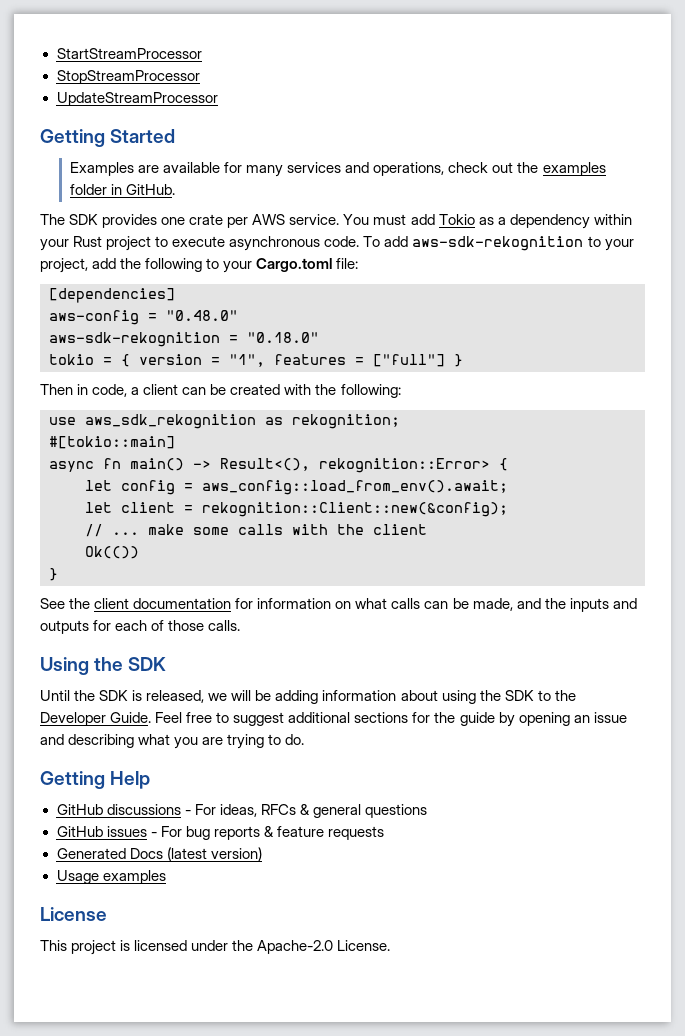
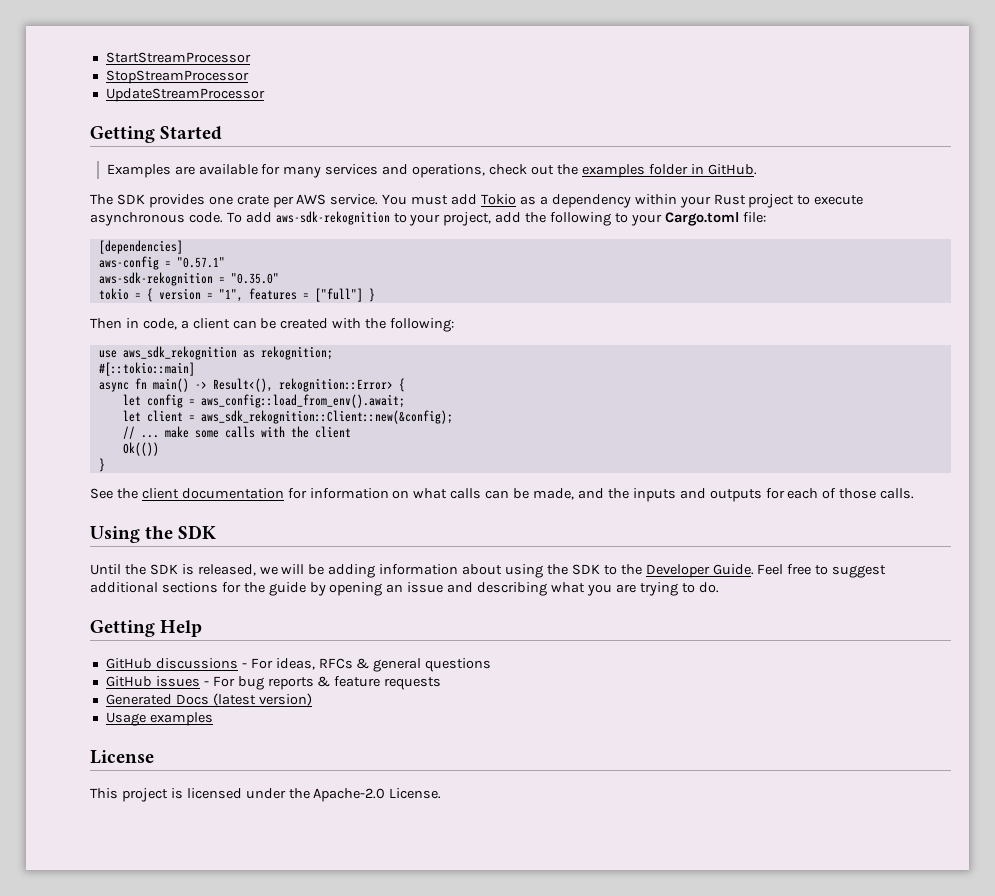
[166,310,238,321] "0.48.0" -> [176,257,225,268] "0.57.1"
[247,332,319,343] "0.18.0" -> [230,273,279,284] "0.35.0"
[49,436,175,449] #[tokio::main] -> [98,362,195,376] #[::tokio::main]
[202,502,508,517] rekognition::Client::new(&config); -> [200,410,453,424] aws_sdk_rekognition::Client::new(&config);

